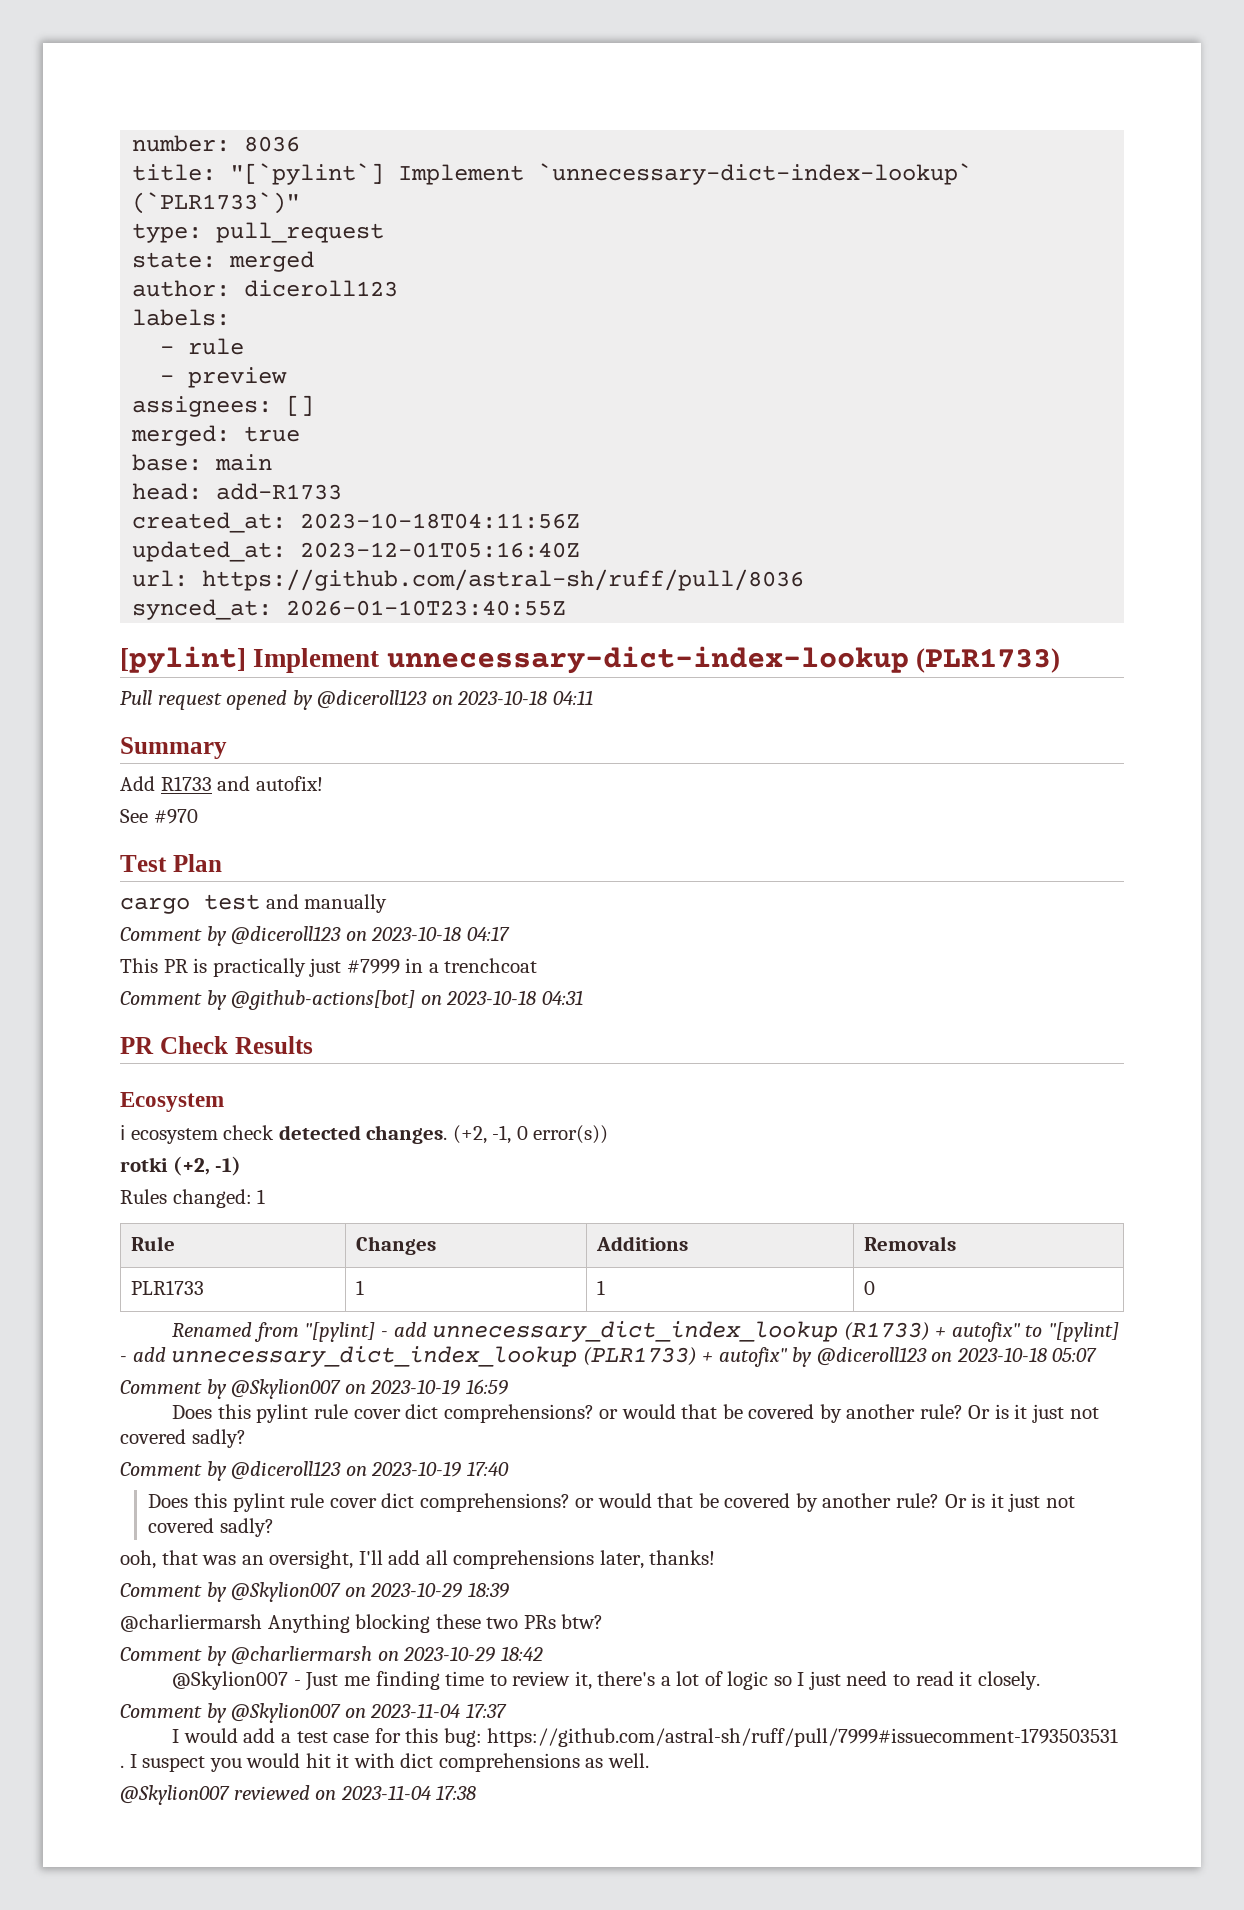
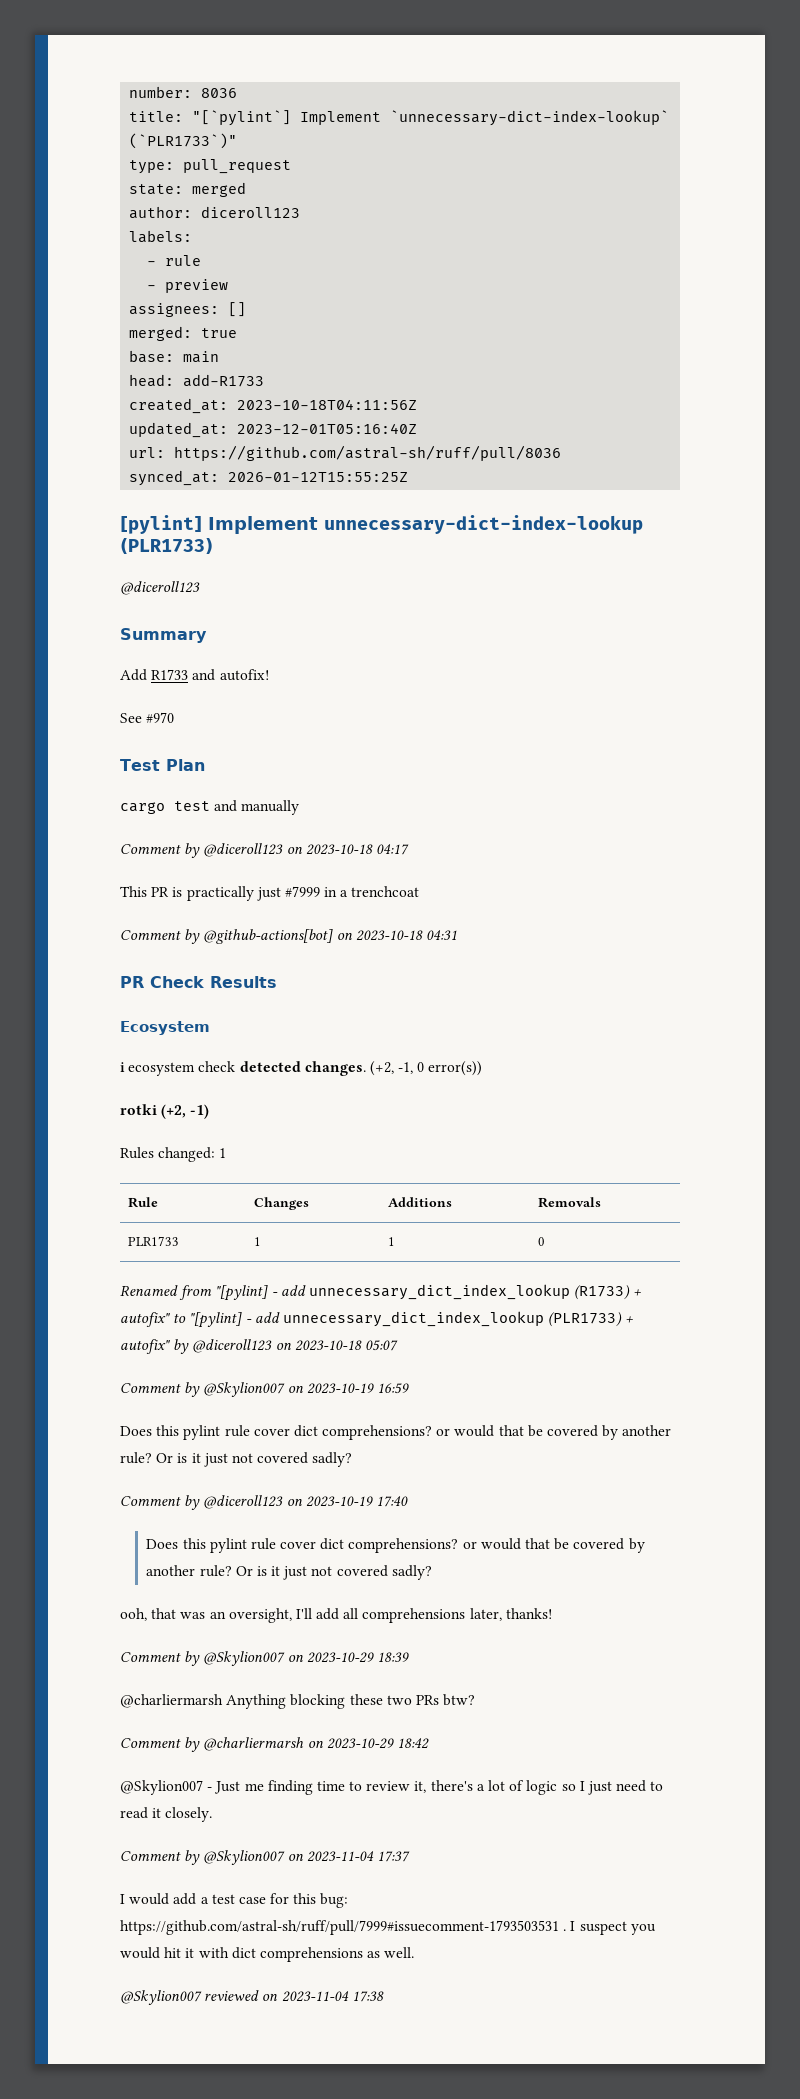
[286,600,567,616] 2026-01-10T23:40:55Z -> [228,472,409,482] 2026-01-12T15:55:25Z
[120,690,593,710] Pull request opened by @diceroll123 on 2023-10-18 04:11 -> [120,581,200,595] @diceroll123

